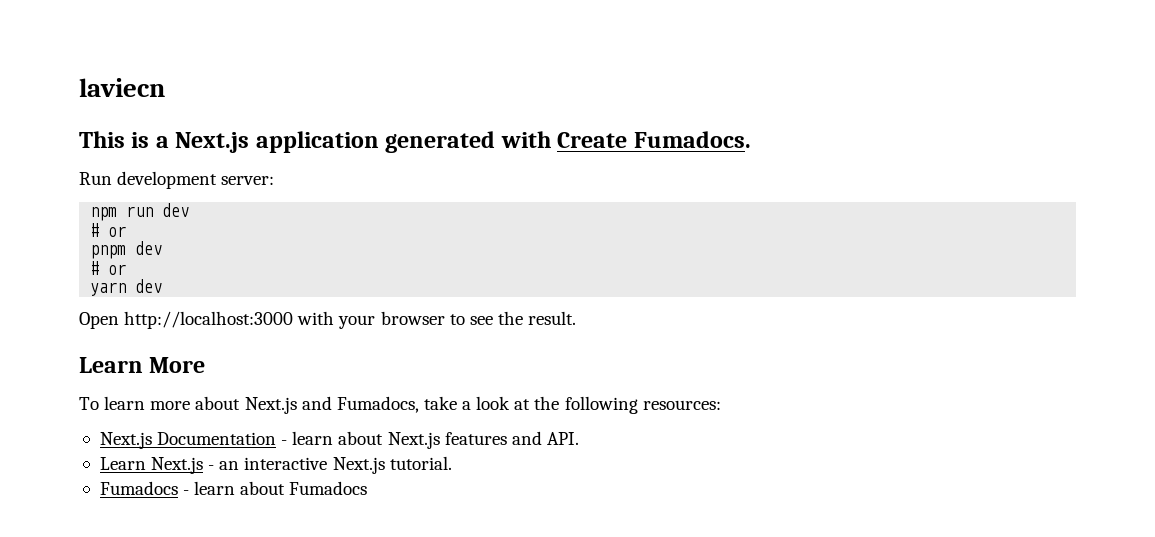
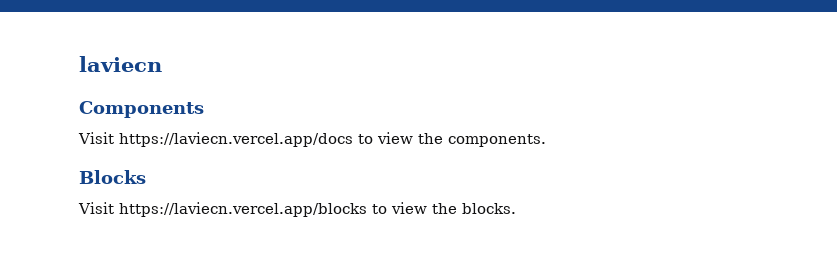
[79,131,751,153] [79,171,275,189] [90,203,190,221] [90,223,127,237] [90,241,163,259] [90,261,127,275] [90,279,163,296] [79,311,577,329] [79,357,206,373] [79,396,721,414] [99,431,579,449] [99,456,452,474] [99,481,368,495] This is a Next.js application generated with Create Fumadocs. // Run development server: // npm run dev // # or // pnpm dev // # or // yarn dev // Open http://localhost:3000 with your browser to see the result. // Learn More // To learn more about Next.js and Fumadocs, take a look at the following resources: // Next.js Documentation - learn about Next.js features and API. // Learn Next.js - an interactive Next.js tutorial. // Fumadocs - learn about Fumadocs -> [79,101,204,118] [78,132,546,147] [79,170,146,184] [78,202,516,217] Components // Visit https://laviecn.vercel.app/docs to view the components. // Blocks // Visit https://laviecn.vercel.app/blocks to view the blocks.

